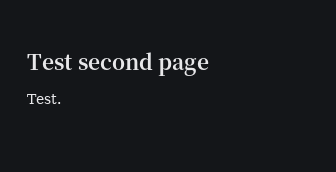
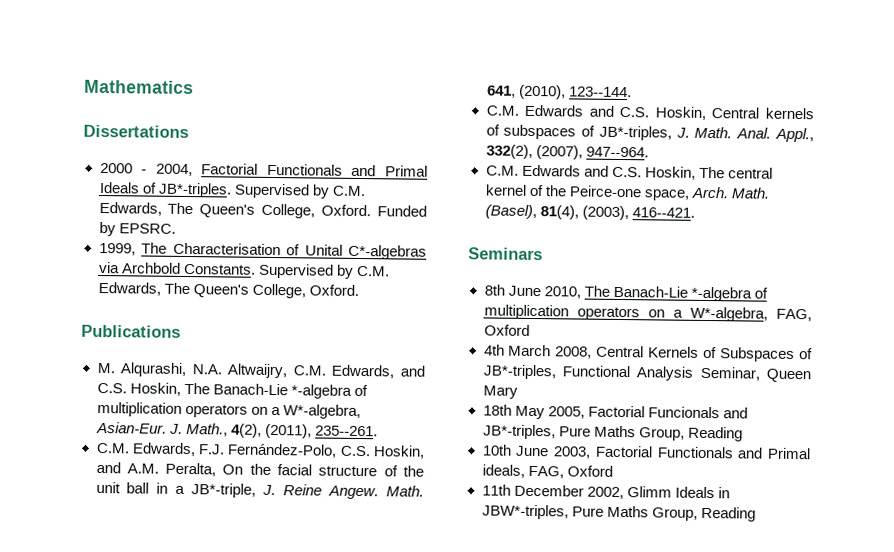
[27,52,210,76] [27,94,61,104] Test second page // Test. -> [84,79,194,95] [83,124,189,139] [99,162,428,177] [98,181,366,199] [98,201,427,219] [98,221,176,237] [98,242,427,260] [98,261,390,279] [97,281,359,299] [81,324,181,338] [96,362,425,379] [96,382,368,399] [96,401,361,420] [95,421,378,439] [95,442,425,459] [95,461,424,477] [95,481,424,500] [486,84,632,100] [485,104,814,120] [485,124,814,143] [485,144,649,160] [485,164,773,180] [484,184,770,201] [484,204,695,221] [468,247,543,261] [483,284,768,302] [483,304,812,322] [483,324,530,336] [483,344,814,363] [482,364,811,383] [482,385,518,399] [482,404,748,420] [482,424,743,442] [481,444,811,460] [481,464,613,479] [481,484,730,500] [481,504,756,522] Mathematics // Dissertations // 2000 - 2004, Factorial Functionals and Primal Ideals of JB*-triples. Supervised by C.M. Edwards, The Queen's College, Oxford. Funded by EPSRC. // 1999, The Characterisation of Unital C*-algebras via Archbold Constants. Supervised by C.M. Edwards, The Queen's College, Oxford. // Publications // M. Alqurashi, N.A. Altwaijry, C.M. Edwards, and C.S. Hoskin, The Banach-Lie *-algebra of multiplication operators on a W*-algebra, Asian-Eur. J. Math., 4(2), (2011), 235--261. // C.M. Edwards, F.J. Fernández-Polo, C.S. Hoskin, and A.M. Peralta, On the facial structure of the unit ball in a JB*-triple, J. Reine Angew. Math. 641, (2010), 123--144. // C.M. Edwards and C.S. Hoskin, Central kernels of subspaces of JB*-triples, J. Math. Anal. Appl., 332(2), (2007), 947--964. // C.M. Edwards and C.S. Hoskin, The central kernel of the Peirce-one space, Arch. Math. (Basel), 81(4), (2003), 416--421. // Seminars // 8th June 2010, The Banach-Lie *-algebra of multiplication operators on a W*-algebra, FAG, Oxford // 4th March 2008, Central Kernels of Subspaces of JB*-triples, Functional Analysis Seminar, Queen Mary // 18th May 2005, Factorial Funcionals and JB*-triples, Pure Maths Group, Reading // 10th June 2003, Factorial Functionals and Primal ideals, FAG, Oxford // 11th December 2002, Glimm Ideals in JBW*-triples, Pure Maths Group, Reading

